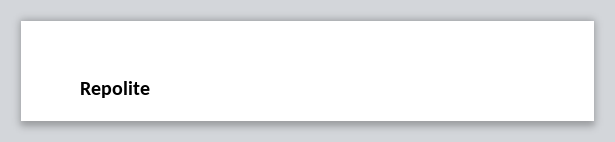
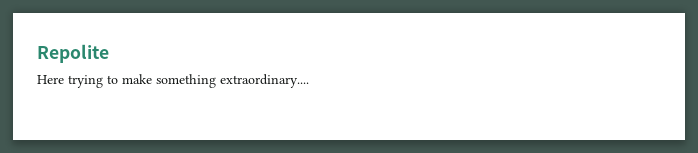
(150, 89) none -> [37,74,309,88] // Here trying to make something extraordinary....

